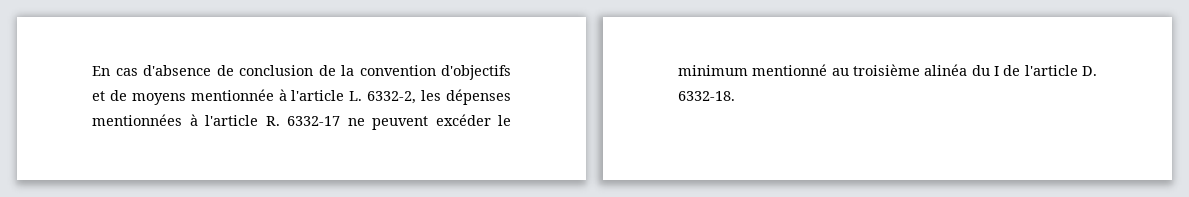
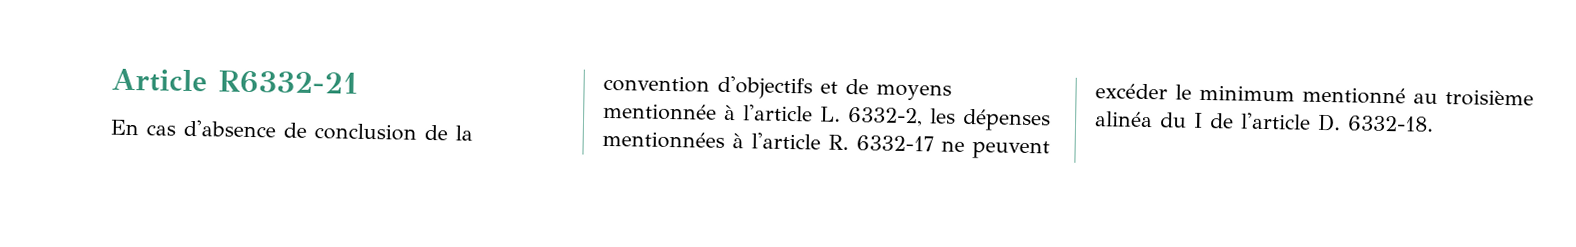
(92, 71) none -> [111,68,359,95] Article R6332-21 //

